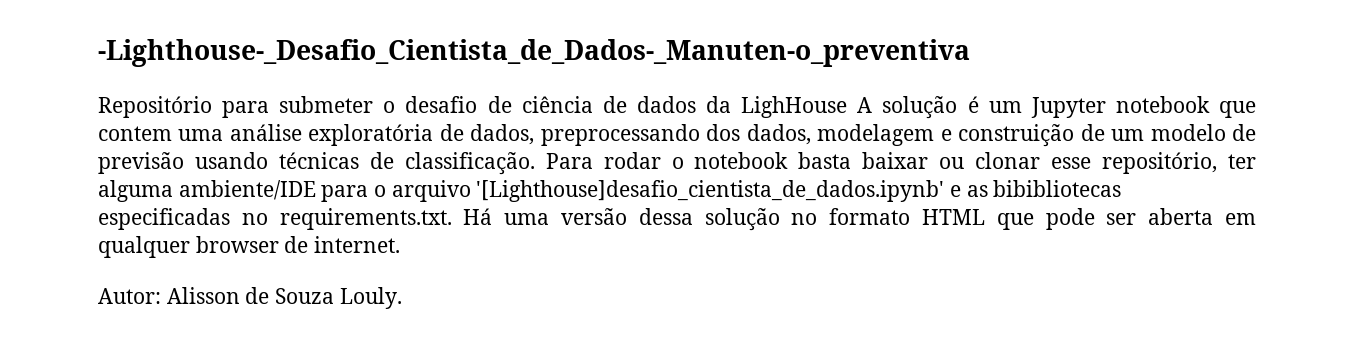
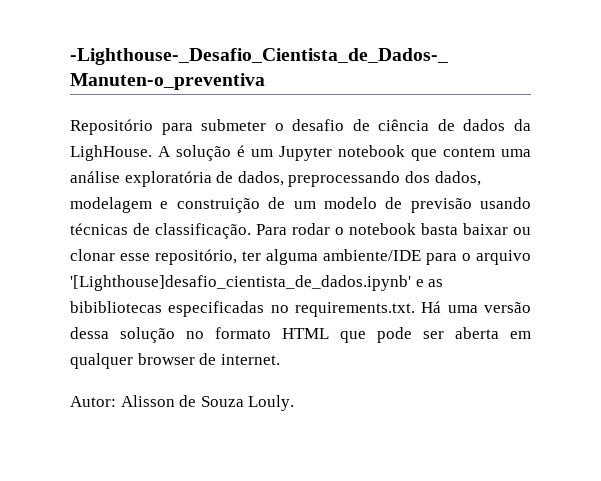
[741,96,848,118] LighHouse -> [70,145,152,161] LighHouse.

